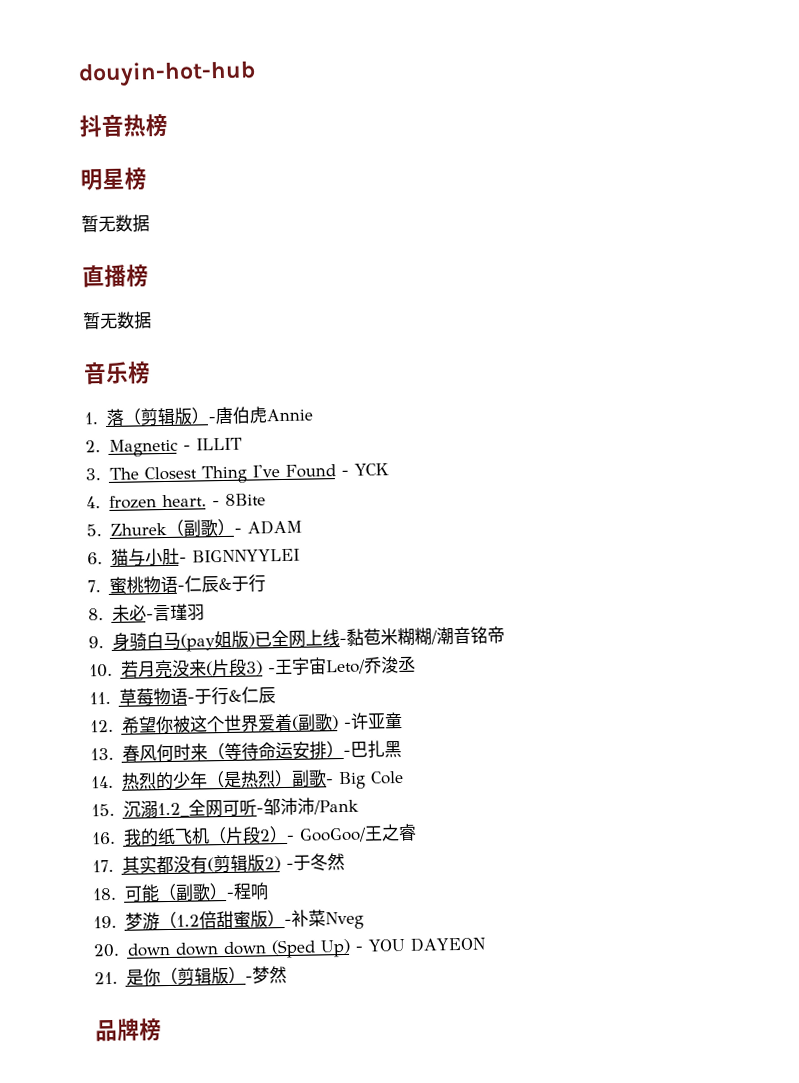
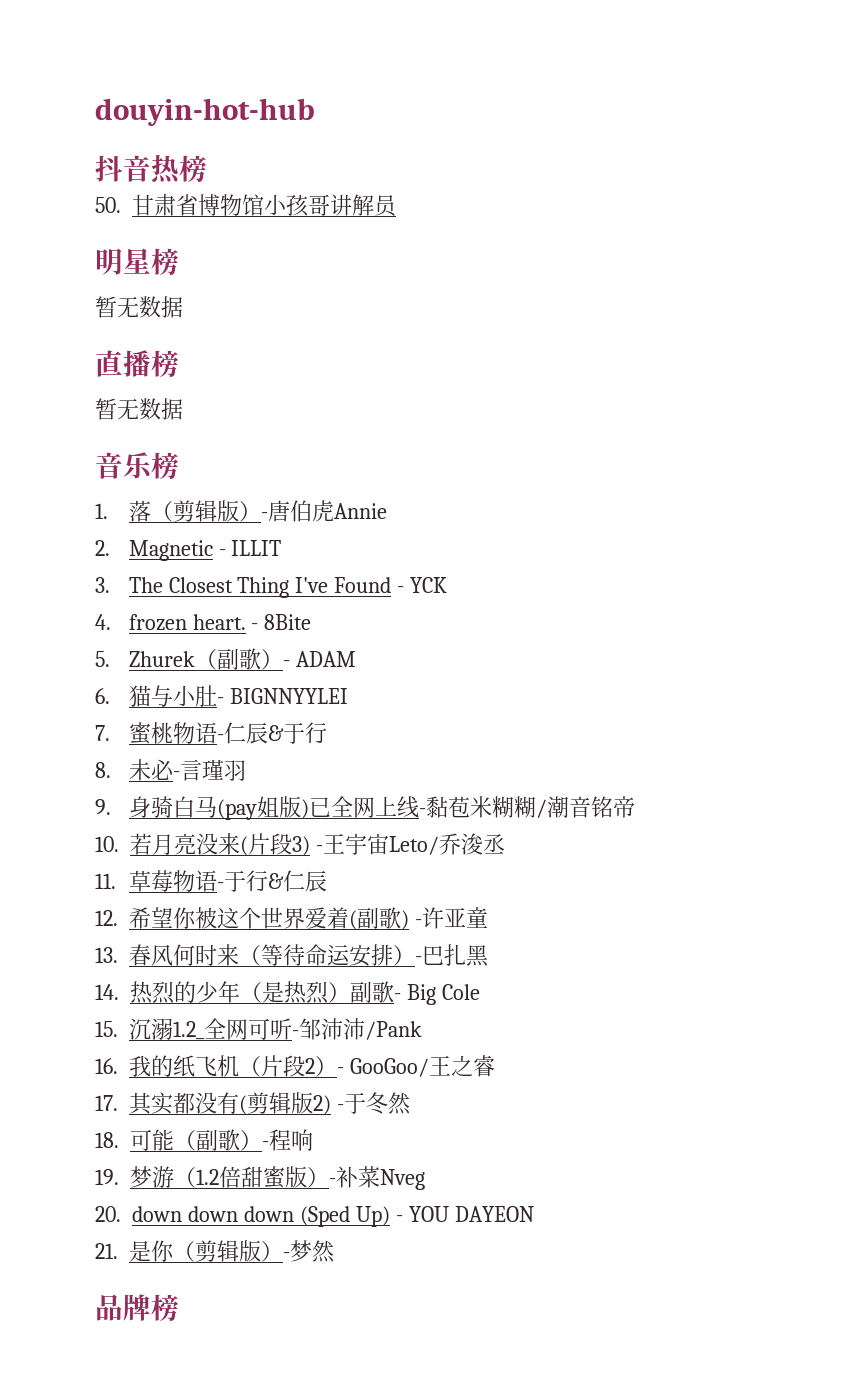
(169, 125) none -> [95,194,398,217] // 50.甘肃省博物馆小孩哥讲解员

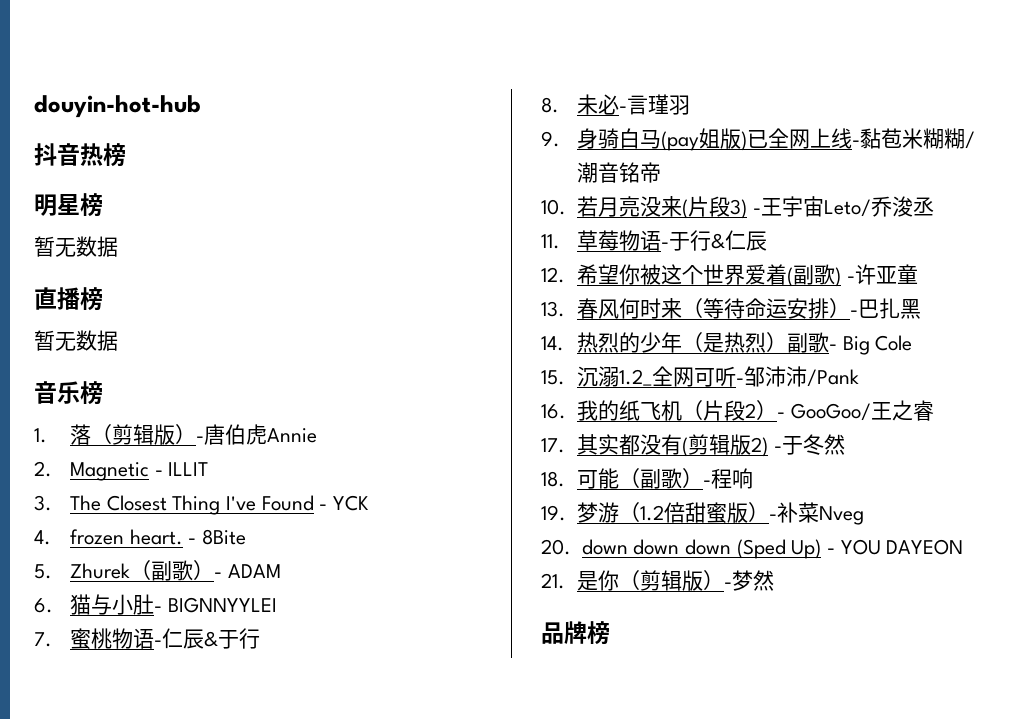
[95,194,398,217] // 50.甘肃省博物馆小孩哥讲解员 -> (126, 155) none

